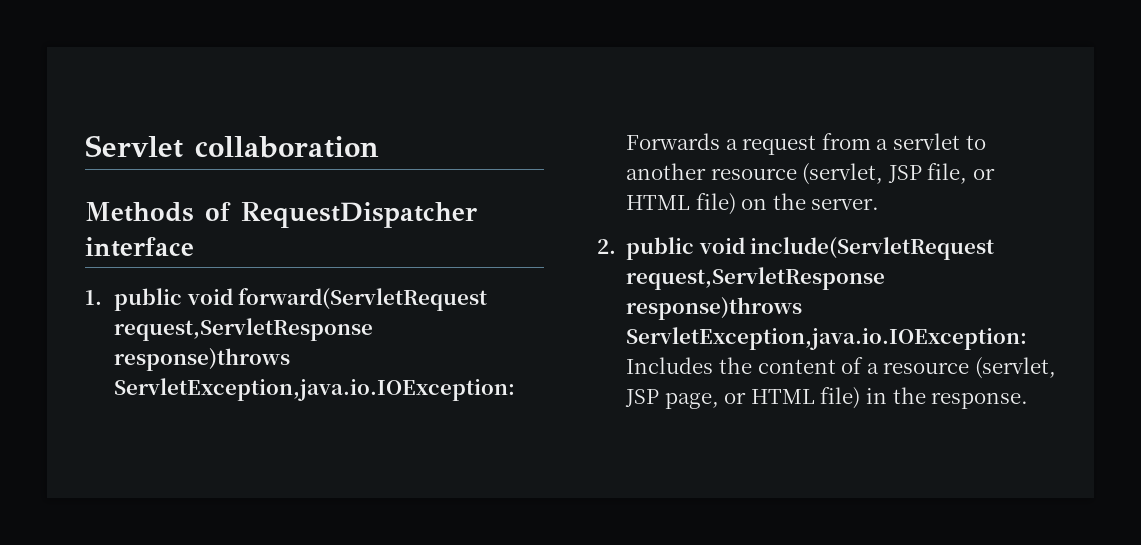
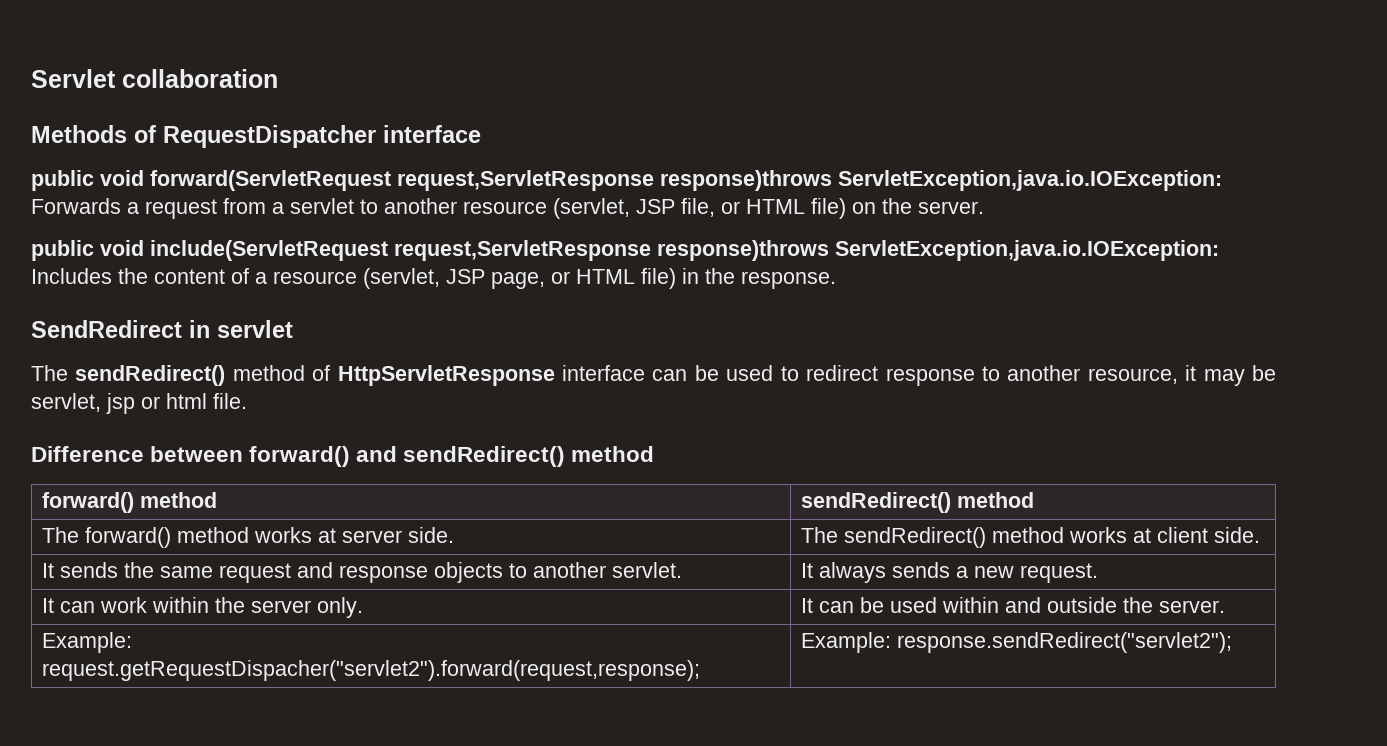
[85,290,102,305] 1. -> (481, 134) none
[597,239,616,254] 2. -> (984, 207) none
(1029, 400) none -> [31,320,293,338] [31,365,1276,386] [31,393,247,414] [31,446,655,467] [42,492,218,513] [801,492,1035,513] [42,527,455,548] [801,527,1261,548] [42,562,683,583] [801,562,1099,583] [42,597,364,618] [801,597,1226,613] [42,632,133,653] [42,660,701,681] [801,632,1233,653] // SendRedirect in servlet // The sendRedirect() method of HttpServletResponse interface can be used to redirect response to another resource, it may be servlet, jsp or html file. // Difference between forward() and sendRedirect() method // forward() method | sendRedirect() method // The forward() method works at server side. | The sendRedirect() method works at client side. // It sends the same request and response objects to another servlet. | It always sends a new request. // It can work within the server only. | It can be used within and outside the server. // Example: request.getRequestDispacher("servlet2").forward(request,response); | Example: response.sendRedirect("servlet2");

